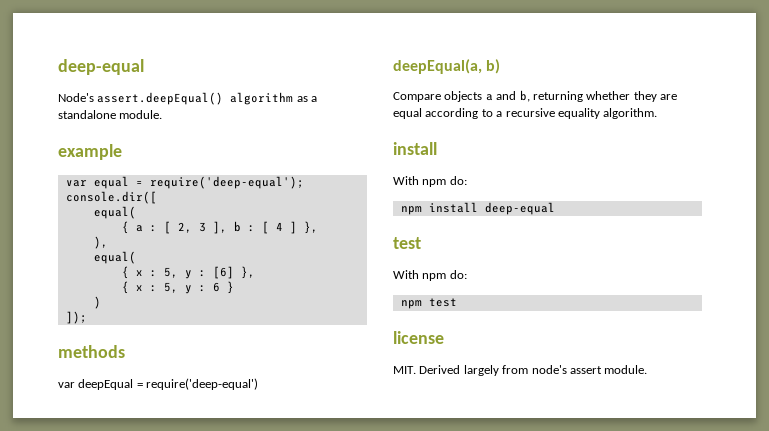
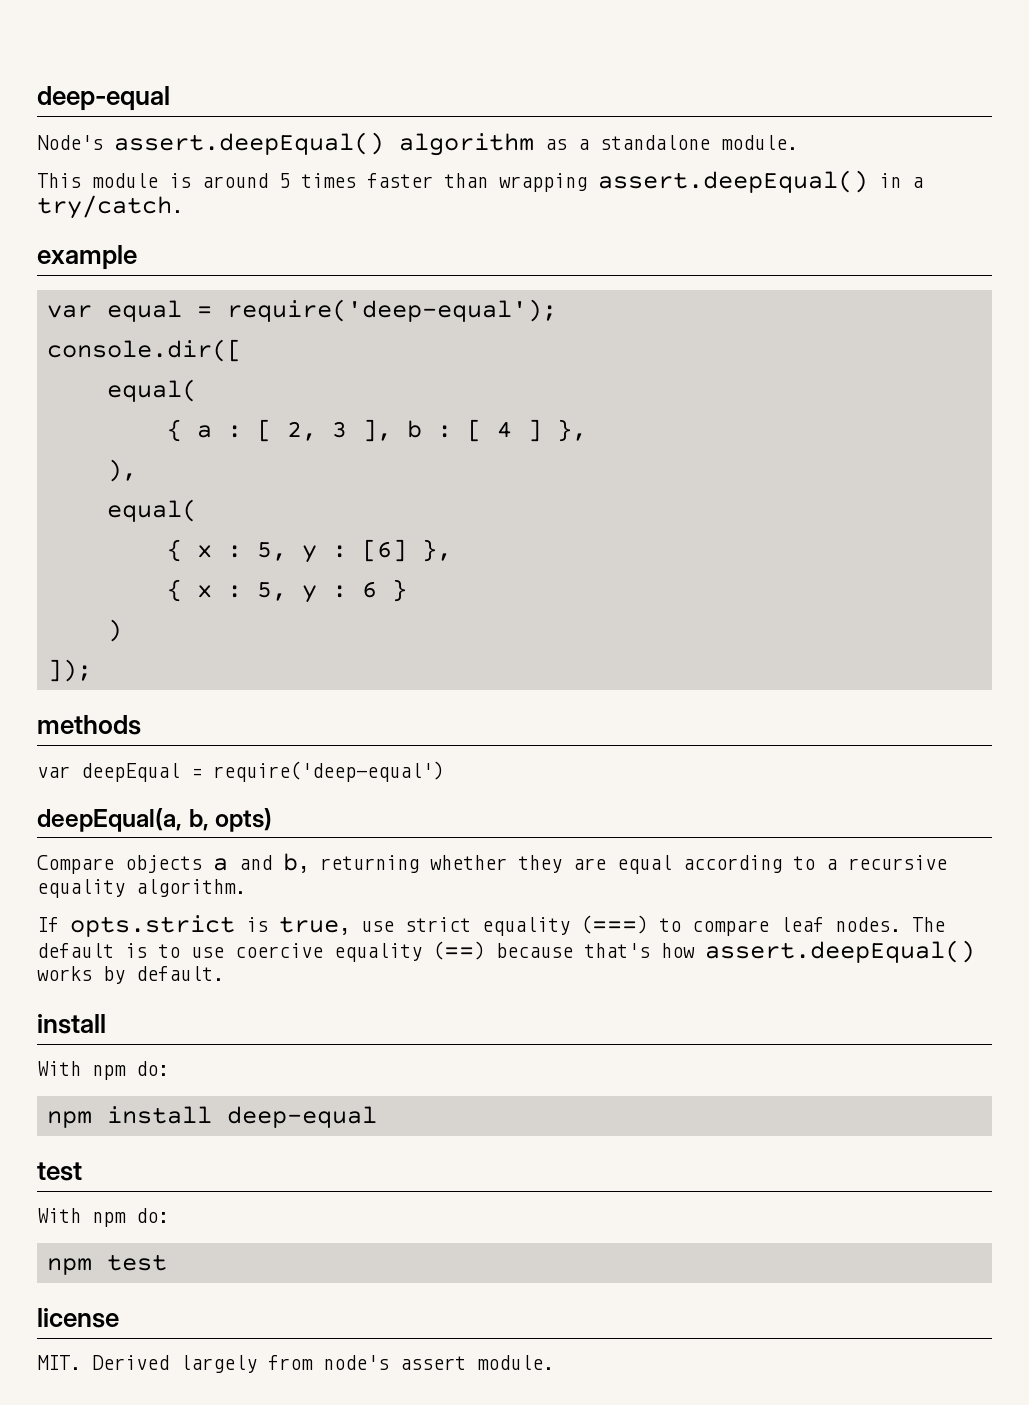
(163, 114) none -> [37,170,923,193] [37,195,183,219] // This module is around 5 times faster than wrapping assert.deepEqual() in a try/catch.
[486,59,501,74] b) -> [188,808,273,832] b, opts)
(658, 113) none -> [37,915,945,937] [37,940,975,963] [37,966,224,984] // If opts.strict is true, use strict equality (===) to compare leaf nodes. The default is to use coercive equality (==) because that's how assert.deepEqual() works by default.

